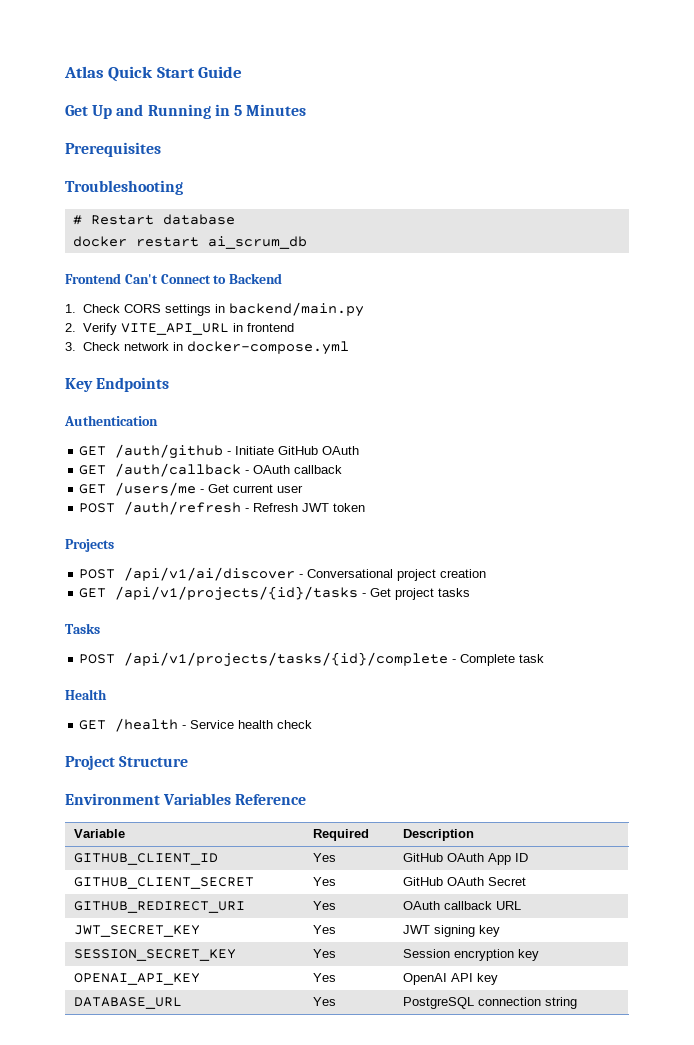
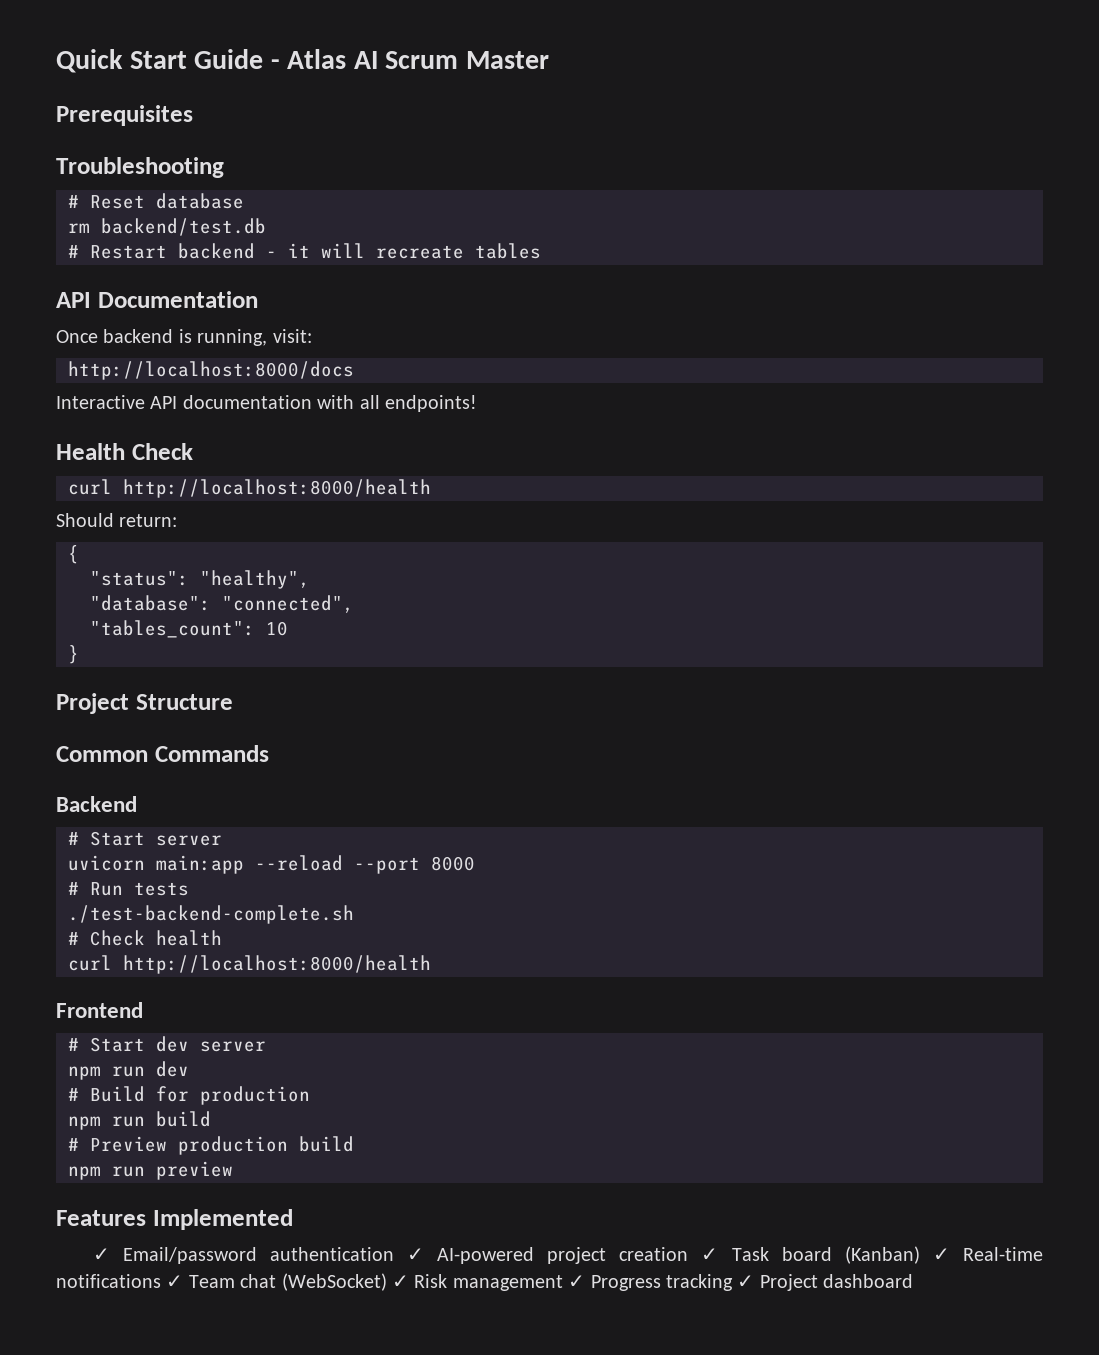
[64,66,104,78] Atlas -> (56, 61) none
[65,104,307,119] // Get Up and Running in 5 Minutes -> [270,49,549,69] - Atlas AI Scrum Master
[90,215,154,225] Restart -> [90,195,145,209] Reset
[72,236,307,249] [65,273,283,284] [65,302,364,317] [65,323,294,335] [65,341,349,355] [65,377,170,392] [64,415,158,426] [79,444,360,459] [79,463,343,477] [79,482,304,496] [79,501,366,515] [65,539,114,552] [79,567,487,581] [79,586,471,601] [65,623,100,634] [79,652,545,667] [65,689,107,700] [79,718,313,732] [65,755,189,770] [65,793,307,805] [74,829,126,838] [313,829,370,841] [403,829,475,841] [74,853,219,865] [313,853,337,862] [403,853,529,865] [74,877,255,889] [313,877,337,886] [403,877,527,886] [74,901,246,913] [313,901,337,910] [403,901,522,910] [74,925,201,937] [313,925,337,934] [403,925,501,937] [74,949,237,961] [313,949,337,958] [403,949,540,961] [74,973,201,985] [313,973,337,982] [403,973,499,985] [74,997,183,1009] [313,997,337,1006] [403,997,578,1009] docker restart ai_scrum_db // Frontend Can't Connect to Backend // 1. Check CORS settings in backend/main.py // 2. Verify VITE_API_URL in frontend // 3. Check network in docker-compose.yml // Key Endpoints // Authentication // GET /auth/github - Initiate GitHub OAuth // GET /auth/callback - OAuth callback // GET /users/me - Get current user // POST /auth/refresh - Refresh JWT token // Projects // POST /api/v1/ai/discover - Conversational project creation // GET /api/v1/projects/{id}/tasks - Get project tasks // Tasks // POST /api/v1/projects/tasks/{id}/complete - Complete task // Health // GET /health - Service health check // Project Structure // Environment Variables Reference // Variable | Required | Description // GITHUB_CLIENT_ID | Yes | GitHub OAuth App ID // GITHUB_CLIENT_SECRET | Yes | GitHub OAuth Secret // GITHUB_REDIRECT_URI | Yes | OAuth callback URL // JWT_SECRET_KEY | Yes | JWT signing key // SESSION_SECRET_KEY | Yes | Session encryption key // OPENAI_API_KEY | Yes | OpenAI API key // DATABASE_URL | Yes | PostgreSQL connection string -> [68,218,266,236] [68,243,541,259] [56,291,258,308] [56,329,312,346] [68,361,354,380] [56,395,477,412] [56,443,193,460] [68,479,431,498] [56,513,178,527] [68,545,79,564] [90,570,310,589] [90,595,354,613] [90,620,288,638] [68,645,79,664] [56,693,233,714] [56,745,269,762] [56,796,137,812] [68,831,222,846] [68,855,475,874] [68,882,189,896] [68,905,354,924] [68,930,222,946] [68,955,431,974] [56,1002,143,1018] [68,1036,266,1052] [68,1061,189,1080] [68,1086,310,1105] [68,1111,211,1130] [68,1136,354,1155] [68,1161,233,1180] [56,1209,293,1230] [92,1246,1043,1264] [56,1273,914,1291] rm backend/test.db // # Restart backend - it will recreate tables // API Documentation // Once backend is running, visit: // http://localhost:8000/docs // Interactive API documentation with all endpoints! // Health Check // curl http://localhost:8000/health // Should return: // { // "status": "healthy", // "database": "connected", // "tables_count": 10 // } // Project Structure // Common Commands // Backend // # Start server // uvicorn main:app --reload --port 8000 // # Run tests // ./test-backend-complete.sh // # Check health // curl http://localhost:8000/health // Frontend // # Start dev server // npm run dev // # Build for production // npm run build // # Preview production build // npm run preview // Features Implemented // ✓ Email/password authentication ✓ AI-powered project creation ✓ Task board (Kanban) ✓ Real-time notifications ✓ Team chat (WebSocket) ✓ Risk management ✓ Progress tracking ✓ Project dashboard

